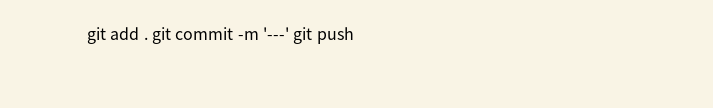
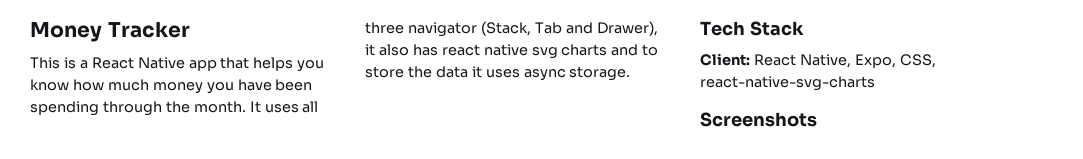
[87,27,354,44] git add . git commit -m '---' git push -> [30,22,190,42] [30,57,325,72] [30,79,313,94] [30,101,319,116] [365,21,658,37] [365,44,659,59] [365,66,631,81] [700,21,804,36] [700,53,936,68] [700,76,875,91] [700,112,817,127] Money Tracker // This is a React Native app that helps you know how much money you have been spending through the month. It uses all three navigator (Stack, Tab and Drawer), it also has react native svg charts and to store the data it uses async storage. // Tech Stack // Client: React Native, Expo, CSS, react-native-svg-charts // Screenshots

